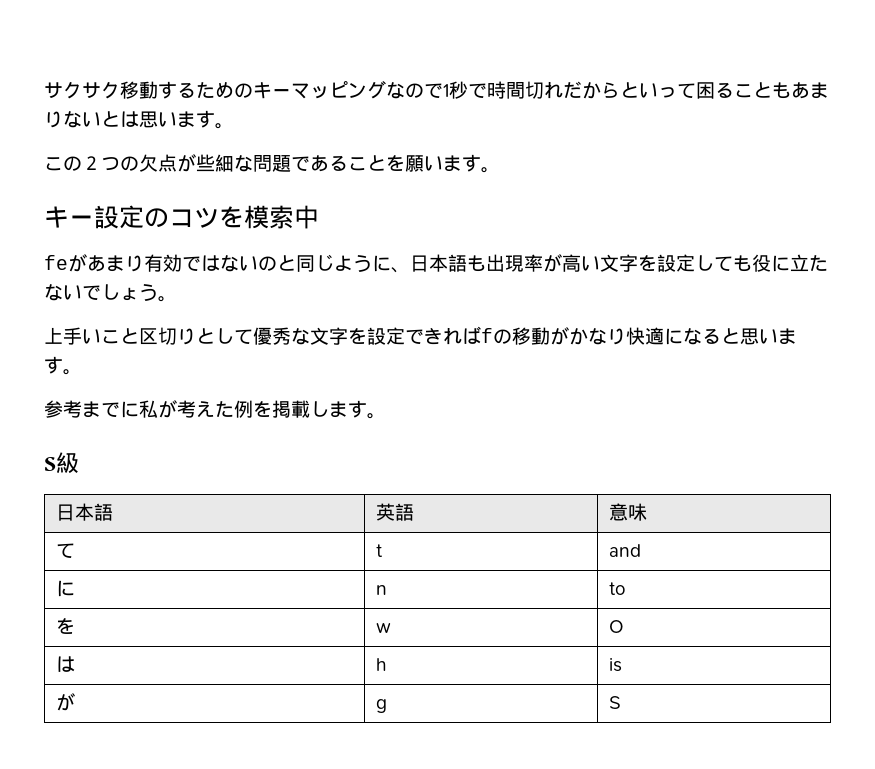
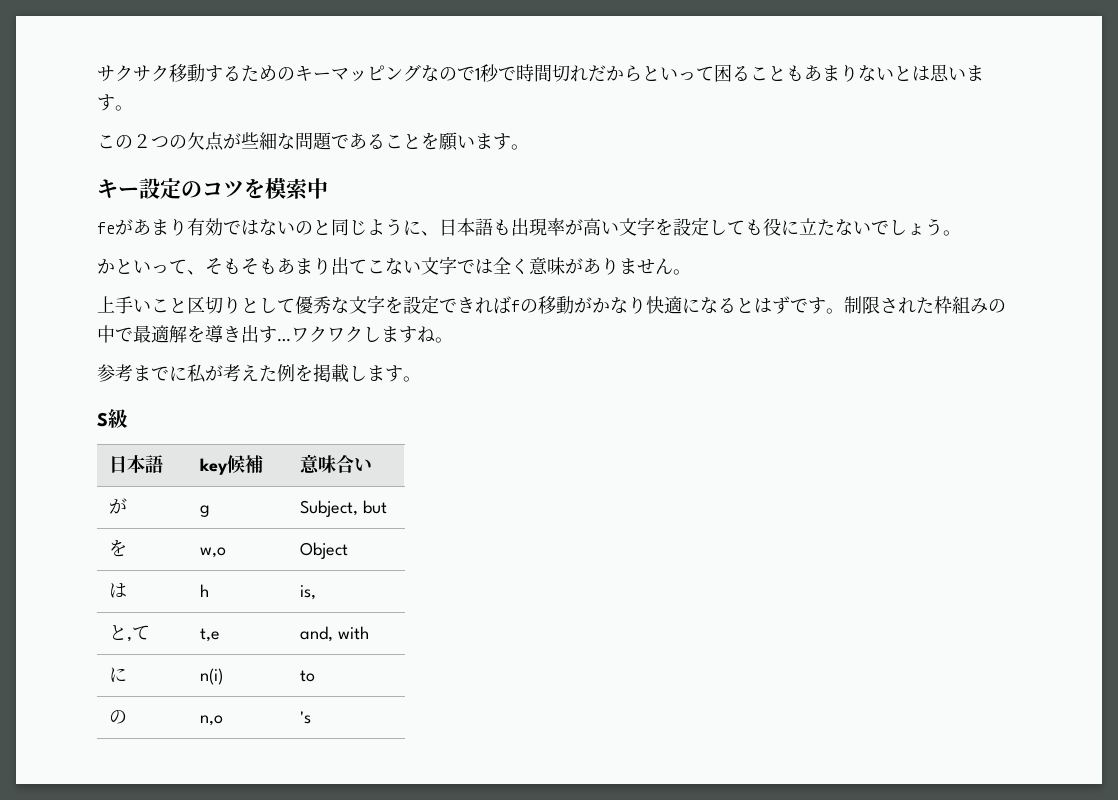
(177, 299) none -> [97,256,691,275] // かといって、そもそもあまり出てこない文字では全く意味がありません。
[740,328,797,345] [44,356,63,374] 思います -> [754,296,1006,314] [97,325,435,343] はずです。制限された枠組みの中で最適解を導き出す…ワクワクしますね
[375,503,414,521] [608,503,647,521] [55,543,75,558] [375,544,383,557] [608,544,641,557] [55,580,75,597] [375,585,387,595] [608,582,626,595] 英語 | 意味 // て | t | and // に | n | to -> [199,455,263,475] [299,454,372,474] [108,498,127,514] [199,505,210,517] [299,500,387,517] key候補 | 意味合い // が | g | Subject, but
[375,623,391,633] [608,620,624,633] w | O -> [199,547,226,558] [299,542,348,559] w,o | Object
[608,658,622,672] [55,693,75,711] [375,699,387,713] [608,696,621,709] is // が | g | S -> [299,585,316,600] [108,625,150,642] [199,628,220,642] [299,626,369,642] [108,667,127,682] [199,668,223,685] [299,670,315,682] [108,710,127,724] [199,715,223,726] [299,711,311,724] is, // と,て | t,e | and, with // に | n(i) | to // の | n,o | 's

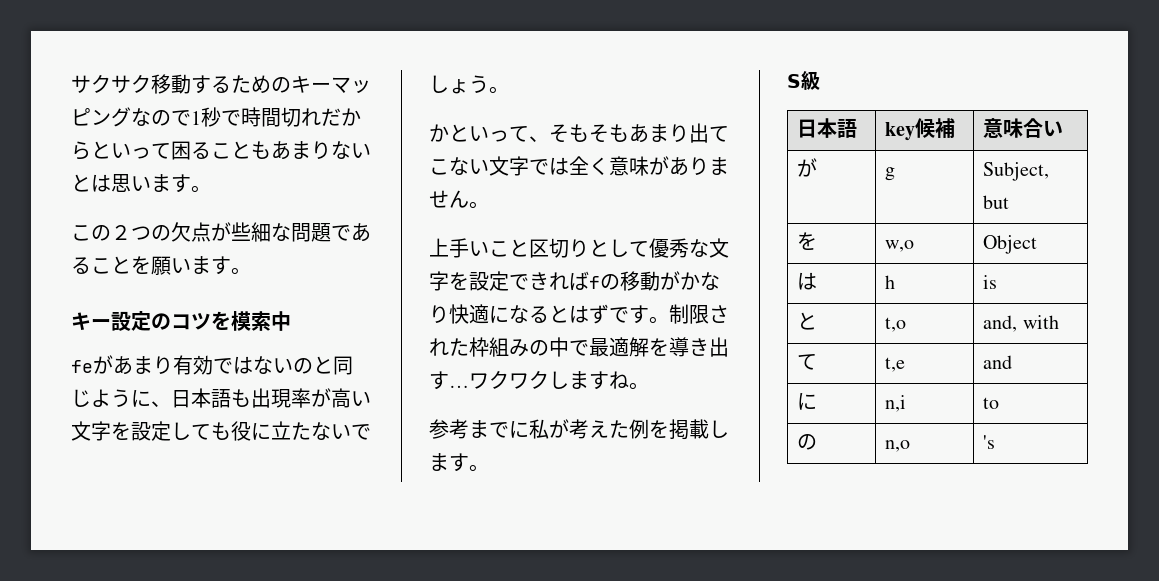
[299,585,316,600] [108,625,132,642] is, // と, -> [983,275,998,289] [797,312,818,330] [885,317,907,332] [983,315,1059,332] is // と | t,o | and, with //
[299,626,369,642] and, with -> [983,355,1013,369] and
[199,668,223,685] n(i) -> [885,395,907,412] n,i

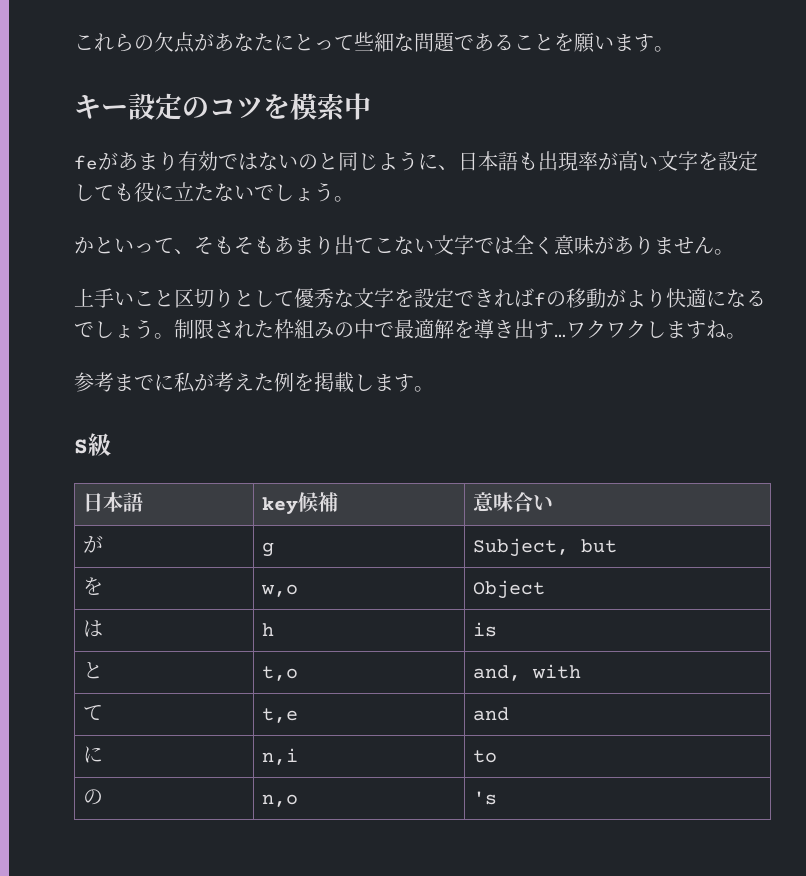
[71,74,371,94] [71,107,361,127] [71,141,371,160] [71,174,211,193] [71,222,231,242] サクサク移動するためのキーマッピングなので1秒で時間切れだからといって困ることもあまりないとは思います。 // この２つの欠点が -> [74,32,354,53] これらの欠点があなたにとって
[680,272,720,290] かな -> [626,290,646,307] よ
[549,304,649,324] とはずです -> [74,319,154,339] でしょう

